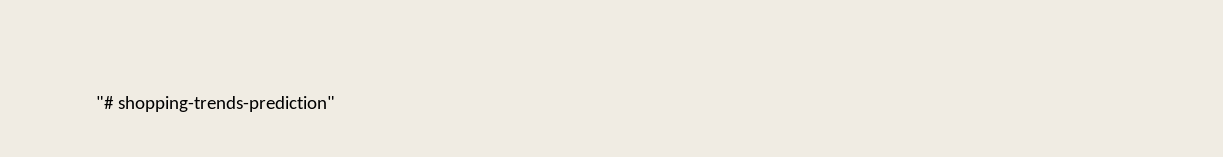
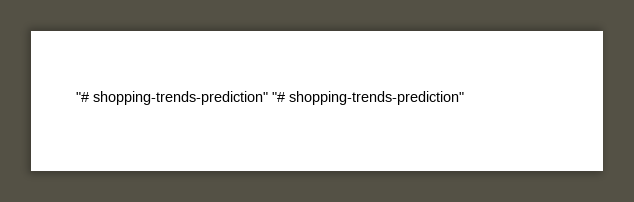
[96,96,335,112] "# shopping-trends-prediction" -> [76,91,464,105] "# shopping-trends-prediction" "# shopping-trends-prediction"

